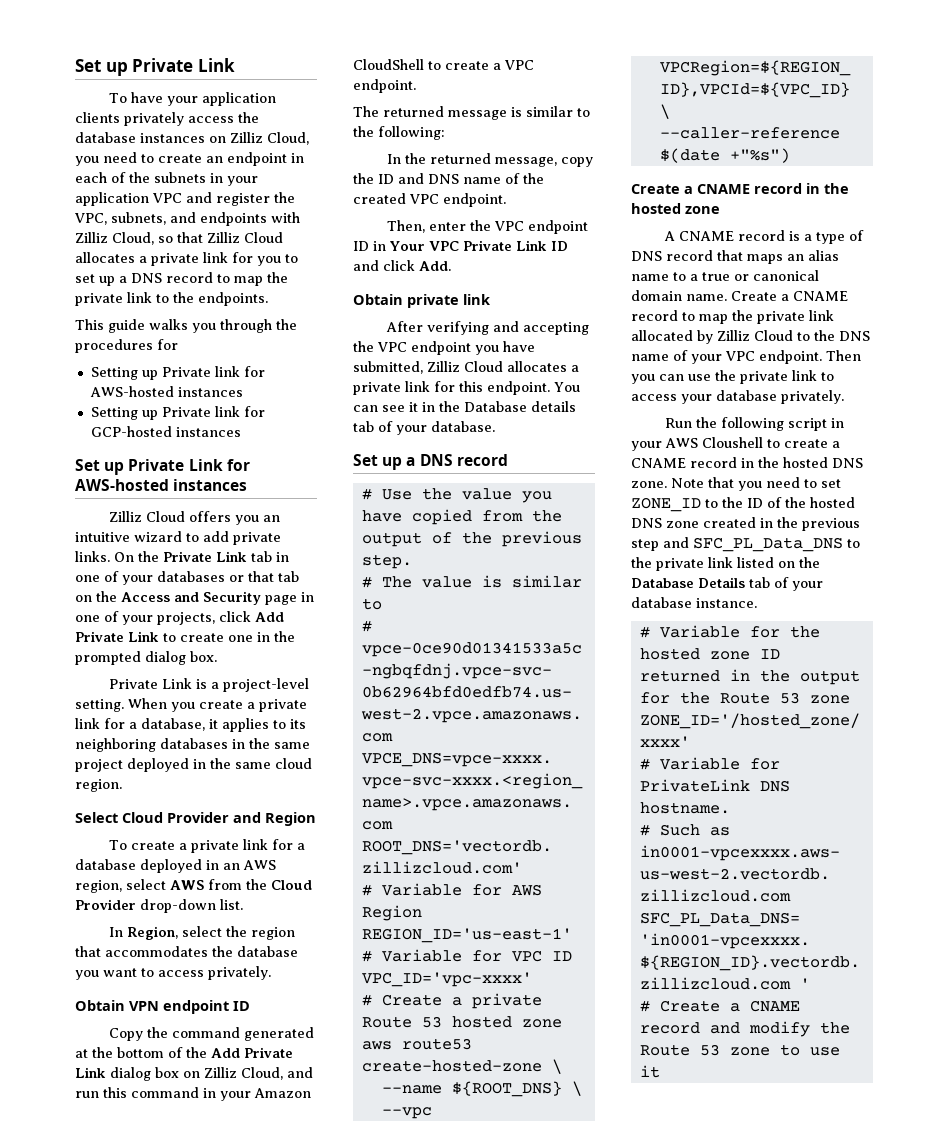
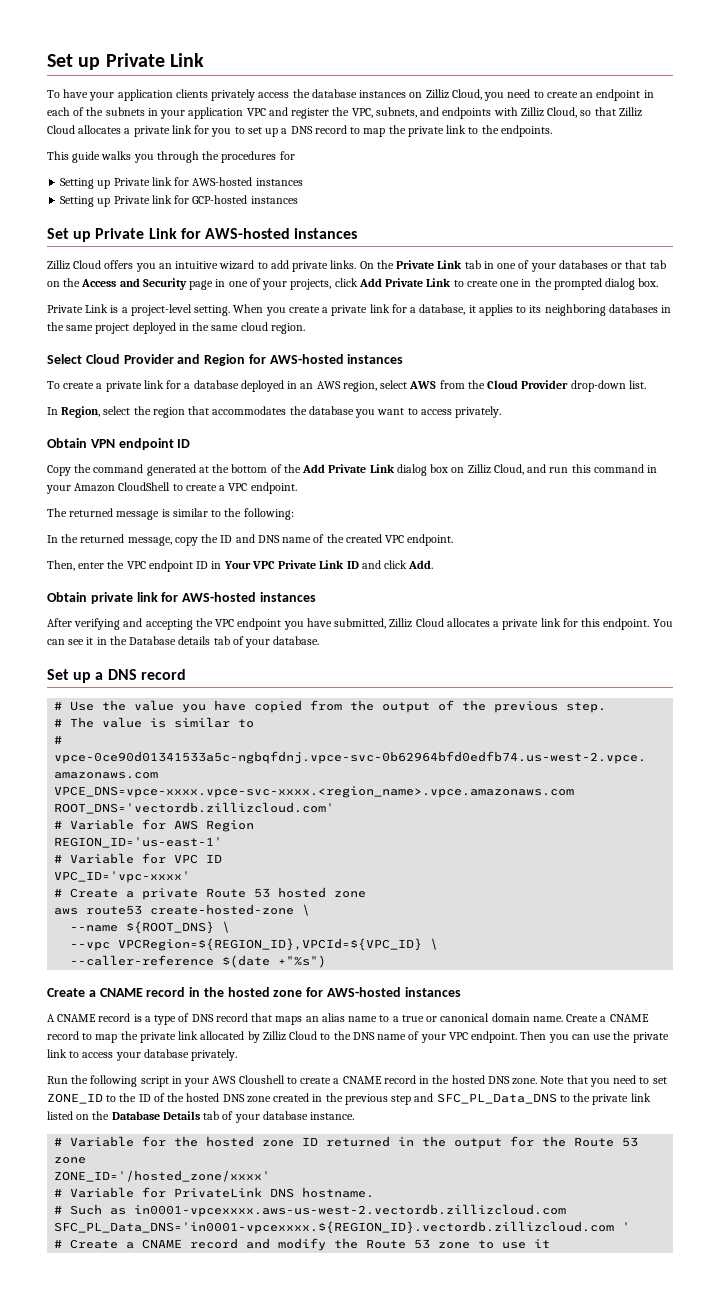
(316, 819) none -> [248,354,404,364] for AWS-hosted instances
(490, 299) none -> [161,592,316,602] for AWS-hosted instances
(720, 210) none -> [306,987,461,997] for AWS-hosted instances

